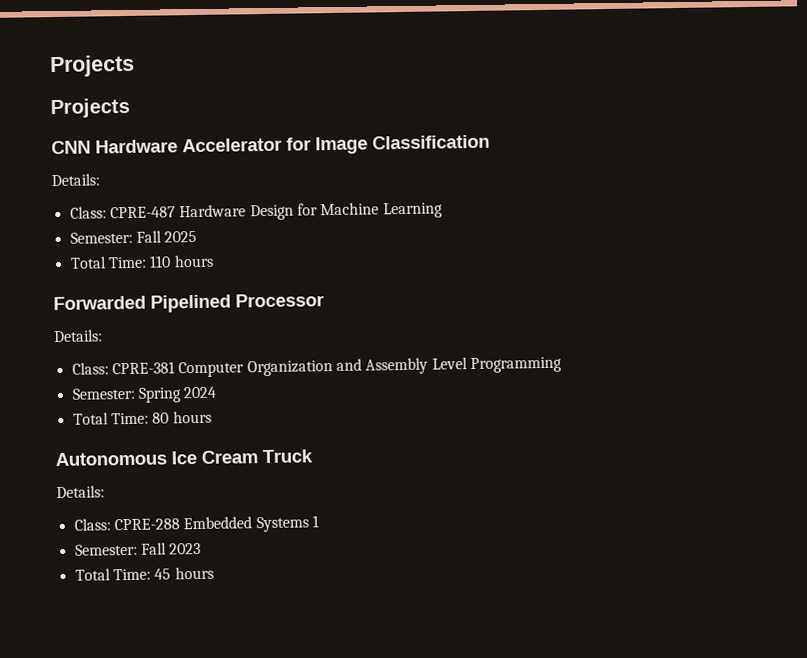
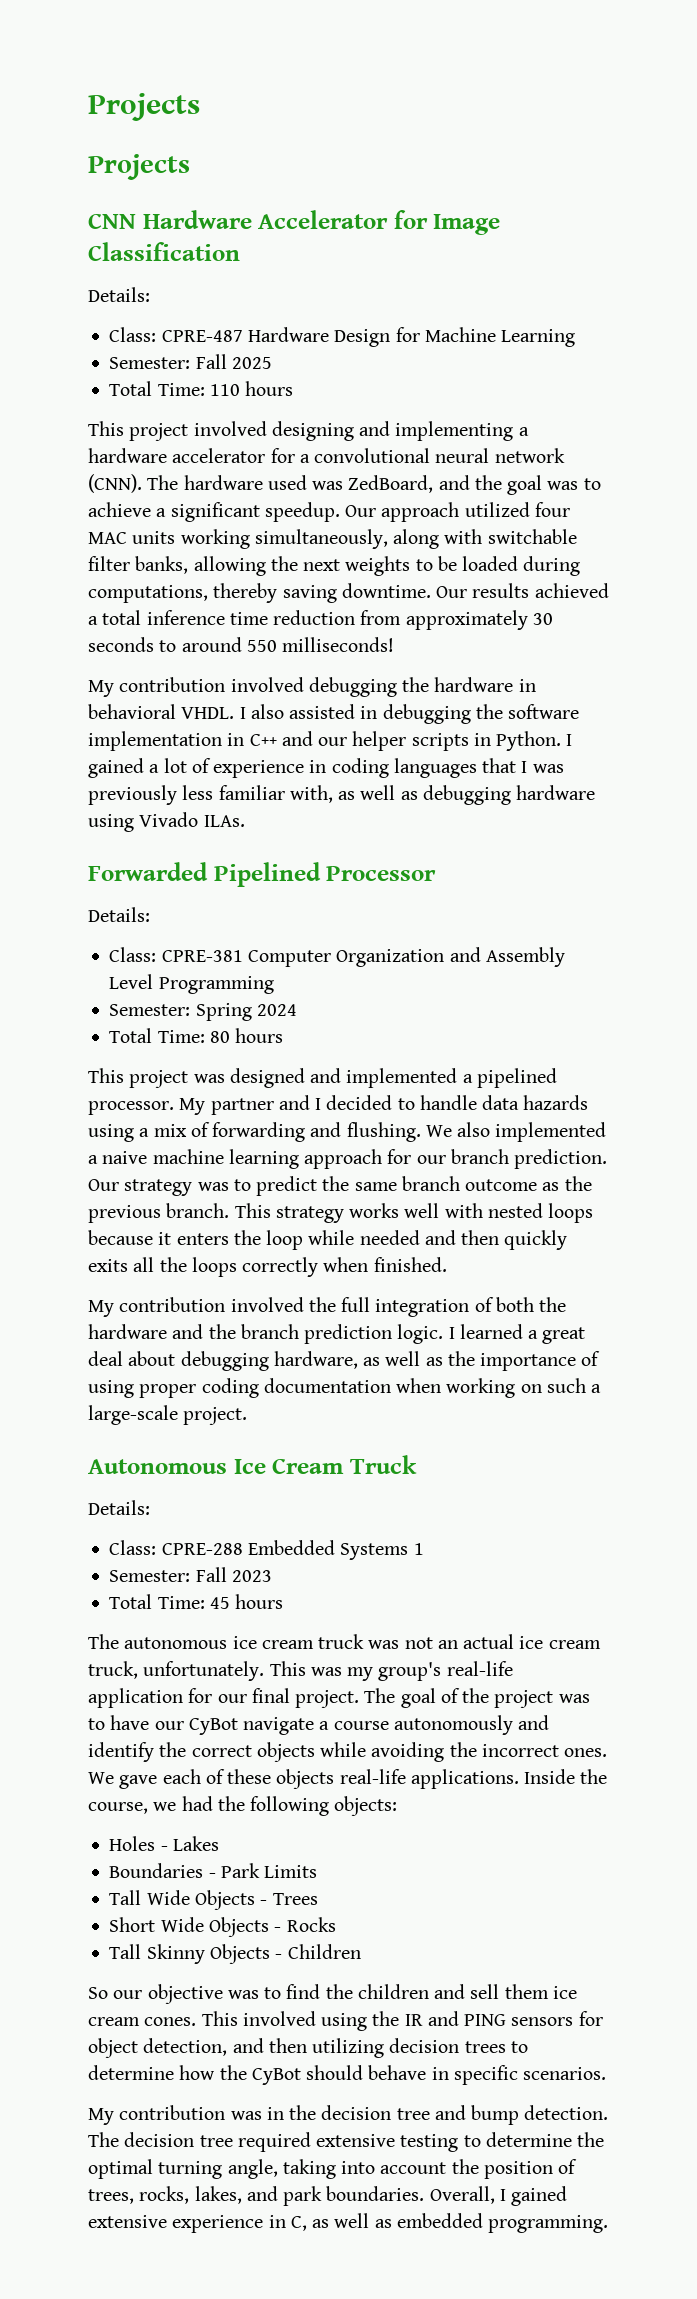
(214, 261) none -> [88,421,529,441] [88,448,565,463] [88,474,601,495] [88,502,570,522] [88,529,577,549] [88,556,581,576] [88,583,609,603] [88,610,553,630] [88,637,395,652] [88,677,536,697] [88,704,580,724] [88,731,573,751] [88,758,564,778] [88,785,596,805] [88,812,245,832] // This project involved designing and implementing a hardware accelerator for a convolutional neural network (CNN). The hardware used was ZedBoard, and the goal was to achieve a significant speedup. Our approach utilized four MAC units working simultaneously, along with switchable filter banks, allowing the next weights to be loaded during computations, thereby saving downtime. Our results achieved a total inference time reduction from approximately 30 seconds to around 550 milliseconds! // My contribution involved debugging the hardware in behavioral VHDL. I also assisted in debugging the software implementation in C++ and our helper scripts in Python. I gained a lot of experience in coding languages that I was previously less familiar with, as well as debugging hardware using Vivado ILAs.
(212, 417) none -> [88,1068,557,1088] [88,1095,589,1115] [88,1122,607,1142] [88,1149,608,1169] [88,1176,592,1196] [88,1203,594,1223] [88,1230,568,1250] [88,1257,447,1277] [88,1297,567,1317] [88,1324,586,1344] [88,1351,601,1371] [88,1378,602,1398] [88,1405,248,1425] // This project was designed and implemented a pipelined processor. My partner and I decided to handle data hazards using a mix of forwarding and flushing. We also implemented a naive machine learning approach for our branch prediction. Our strategy was to predict the same branch outcome as the previous branch. This strategy works well with nested loops because it enters the loop while needed and then quickly exits all the loops correctly when finished. // My contribution involved the full integration of both the hardware and the branch prediction logic. I learned a great deal about debugging hardware, as well as the importance of using proper coding documentation when working on such a large-scale project.
(214, 573) none -> [88,1634,601,1649] [88,1661,513,1681] [88,1688,590,1708] [88,1715,550,1735] [88,1742,608,1762] [88,1769,608,1789] [88,1796,398,1816] [109,1836,219,1851] [109,1863,318,1878] [109,1890,318,1910] [109,1917,336,1937] [109,1944,361,1964] [88,1984,577,2004] [88,2011,603,2031] [88,2038,528,2058] [88,2065,607,2085] [88,2105,609,2125] [88,2132,605,2152] [88,2159,578,2179] [88,2186,568,2206] [88,2213,609,2233] // The autonomous ice cream truck was not an actual ice cream truck, unfortunately. This was my group's real-life application for our final project. The goal of the project was to have our CyBot navigate a course autonomously and identify the correct objects while avoiding the incorrect ones. We gave each of these objects real-life applications. Inside the course, we had the following objects: // Holes - Lakes // Boundaries - Park Limits // Tall Wide Objects - Trees // Short Wide Objects - Rocks // Tall Skinny Objects - Children // So our objective was to find the children and sell them ice cream cones. This involved using the IR and PING sensors for object detection, and then utilizing decision trees to determine how the CyBot should behave in specific scenarios. // My contribution was in the decision tree and bump detection. The decision tree required extensive testing to determine the optimal turning angle, taking into account the position of trees, rocks, lakes, and park boundaries. Overall, I gained extensive experience in C, as well as embedded programming.

